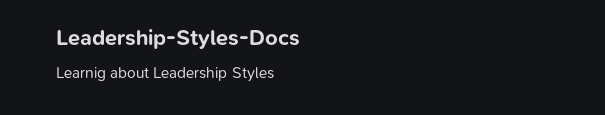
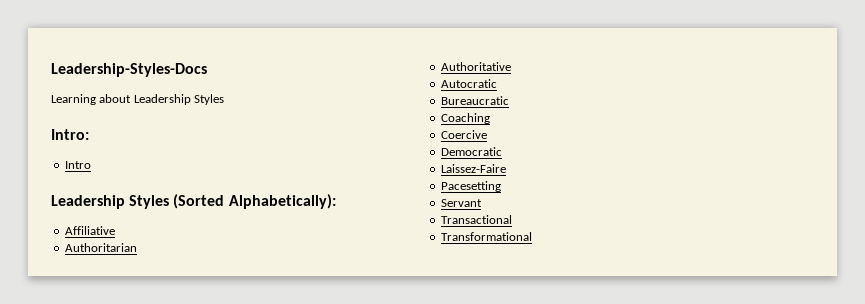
[56,67,106,81] Learnig -> [51,94,96,105] Learning
(274, 74) none -> [51,129,89,140] [64,161,91,169] [51,194,336,209] [64,226,115,235] [64,243,137,252] [440,62,511,71] [440,79,497,88] [440,96,509,105] [440,113,490,124] [440,130,487,139] [440,147,502,156] [440,164,506,173] [440,181,501,192] [440,199,482,207] [440,215,512,224] [440,232,532,241] // Intro: // Intro // Leadership Styles (Sorted Alphabetically): // Affiliative // Authoritarian // Authoritative // Autocratic // Bureaucratic // Coaching // Coercive // Democratic // Laissez-Faire // Pacesetting // Servant // Transactional // Transformational

